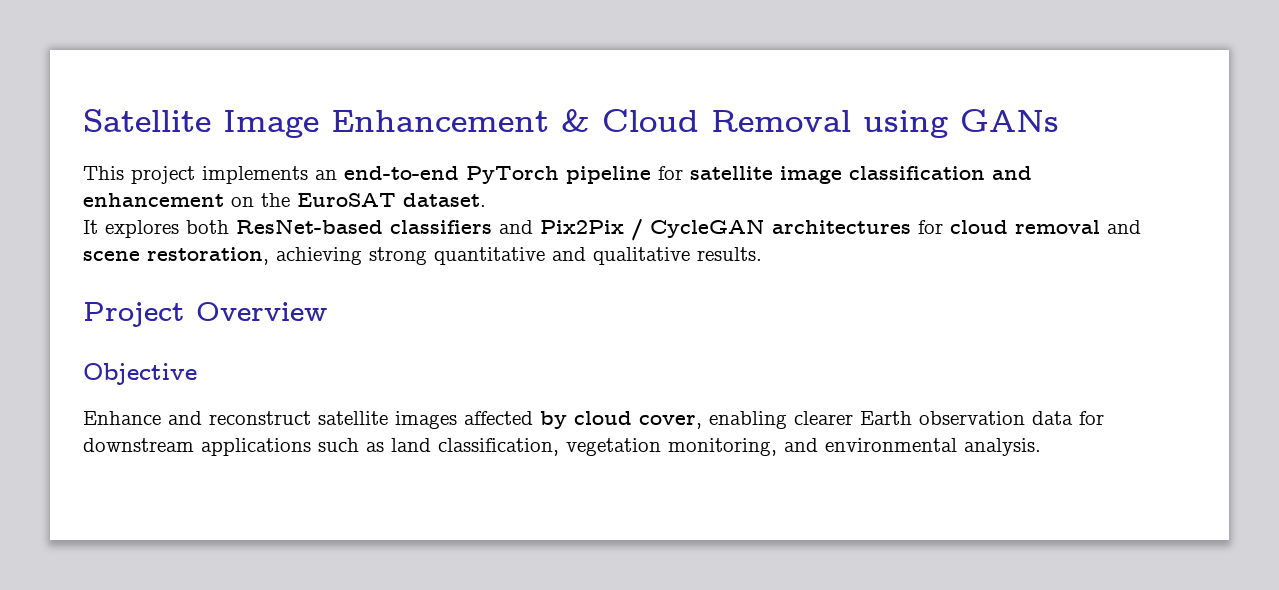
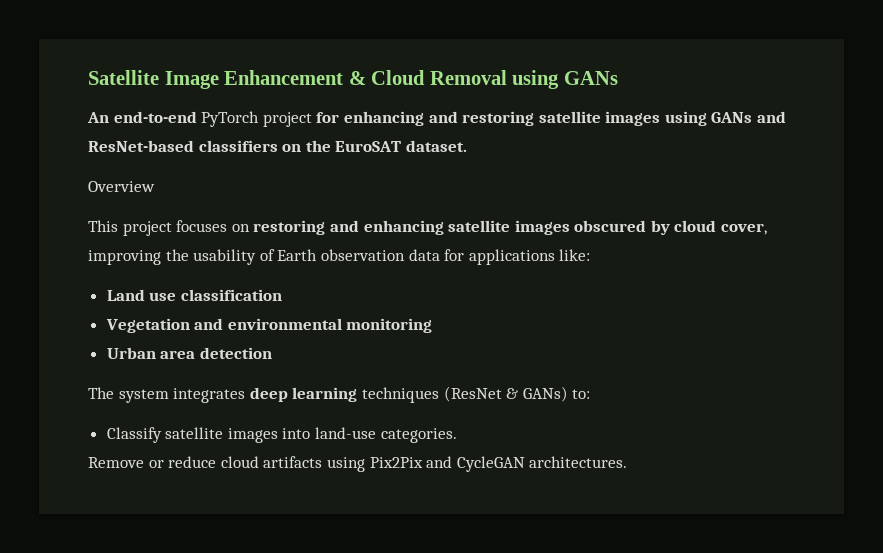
[83,166,1032,184] [83,193,486,207] [83,219,1141,241] [83,247,762,265] [83,302,327,327] [83,363,197,385] [83,411,533,429] This project implements an end-to-end PyTorch pipeline for satellite image classification and enhancement on the EuroSAT dataset. // It explores both ResNet-based classifiers and Pix2Pix / CycleGAN architectures for cloud removal and scene restoration, achieving strong quantitative and qualitative results. // Project Overview // Objective // Enhance and reconstruct satellite images affected -> [87,111,787,127] [88,140,467,152] [88,181,155,192] [88,220,647,236] An end-to-end PyTorch project for enhancing and restoring satellite images using GANs and ResNet-based classifiers on the EuroSAT dataset. // Overview // This project focuses on restoring and enhancing satellite images obscured
[709,411,1104,429] [83,438,1041,456] enabling clearer Earth observation data for downstream applications such as land classification, vegetation monitoring, and environmental analysis. -> [88,249,591,265] [106,289,282,301] [105,318,433,333] [106,347,272,359] [88,386,591,403] [106,427,457,443] [88,456,628,472] improving the usability of Earth observation data for applications like: // Land use classification // Vegetation and environmental monitoring // Urban area detection // The system integrates deep learning techniques (ResNet & GANs) to: // Classify satellite images into land-use categories. // Remove or reduce cloud artifacts using Pix2Pix and CycleGAN architectures.

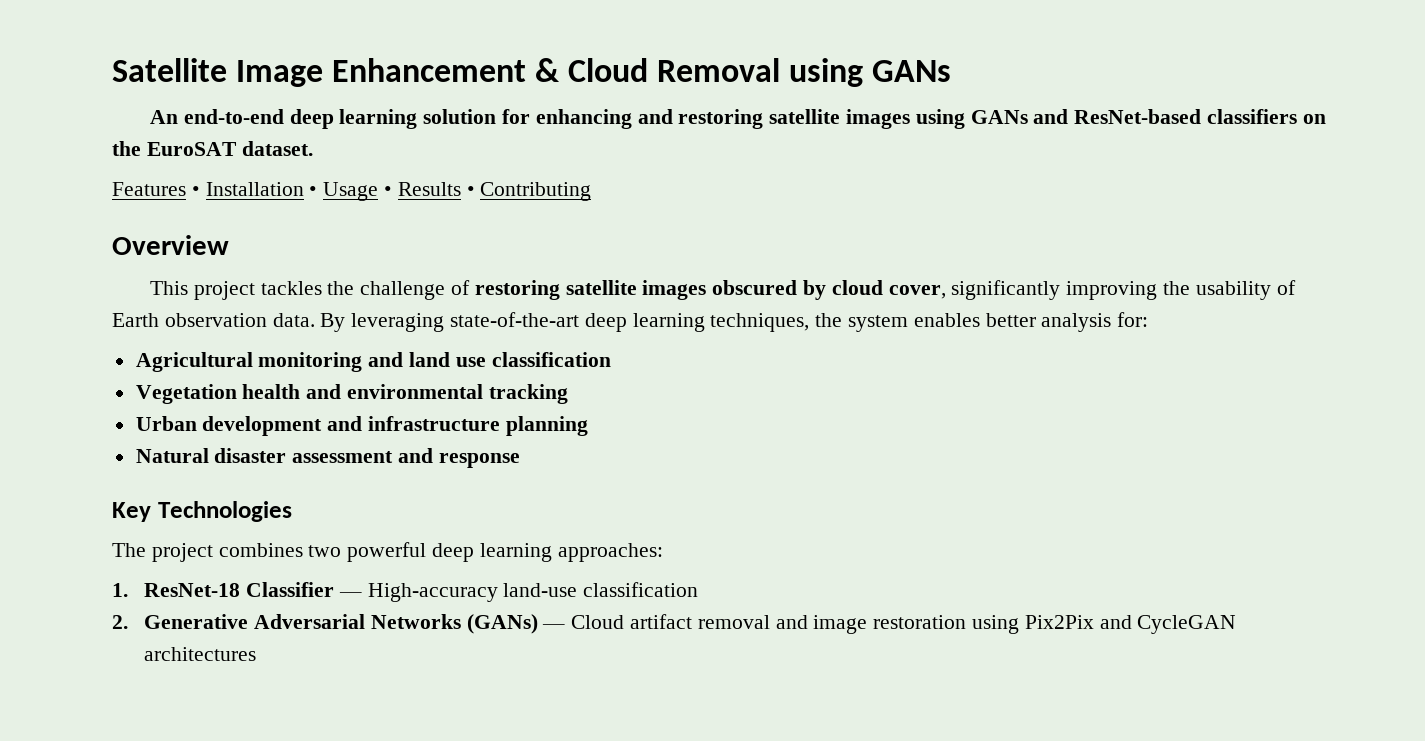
[201,111,312,127] PyTorch project -> [289,109,497,129] deep learning solution
[88,181,155,192] [88,220,444,236] Overview // This project focuses on restoring and enhancing -> [112,182,592,201] [112,235,229,255] [149,280,560,300] Features • Installation • Usage • Results • Contributing // Overview // This project tackles the challenge of restoring
(768, 229) none -> [951,280,1061,300] significantly
[408,249,591,265] [106,289,145,301] data for applications like: // Land -> [272,312,1149,332] [135,352,451,372] data. By leveraging state-of-the-art deep learning techniques, the system enables better analysis for: // Agricultural monitoring and land
(190, 325) none -> [242,384,301,399] health
[346,318,433,333] monitoring -> [488,384,568,404] tracking
[160,347,272,359] [88,386,591,403] [106,427,457,443] [88,456,323,468] area detection // The system integrates deep learning techniques (ResNet & GANs) to: // Classify satellite images into land-use categories. // Remove or reduce cloud artifacts -> [202,416,588,436] [135,448,520,468] [112,501,292,522] [112,542,663,562] [112,582,699,602] [112,614,967,634] development and infrastructure planning // Natural disaster assessment and response // Key Technologies // The project combines two powerful deep learning approaches: // 1. ResNet-18 Classifier — High-accuracy land-use classification // 2. Generative Adversarial Networks (GANs) — Cloud artifact removal and image restoration
[529,456,628,468] architectures. -> [144,647,257,661] architectures

